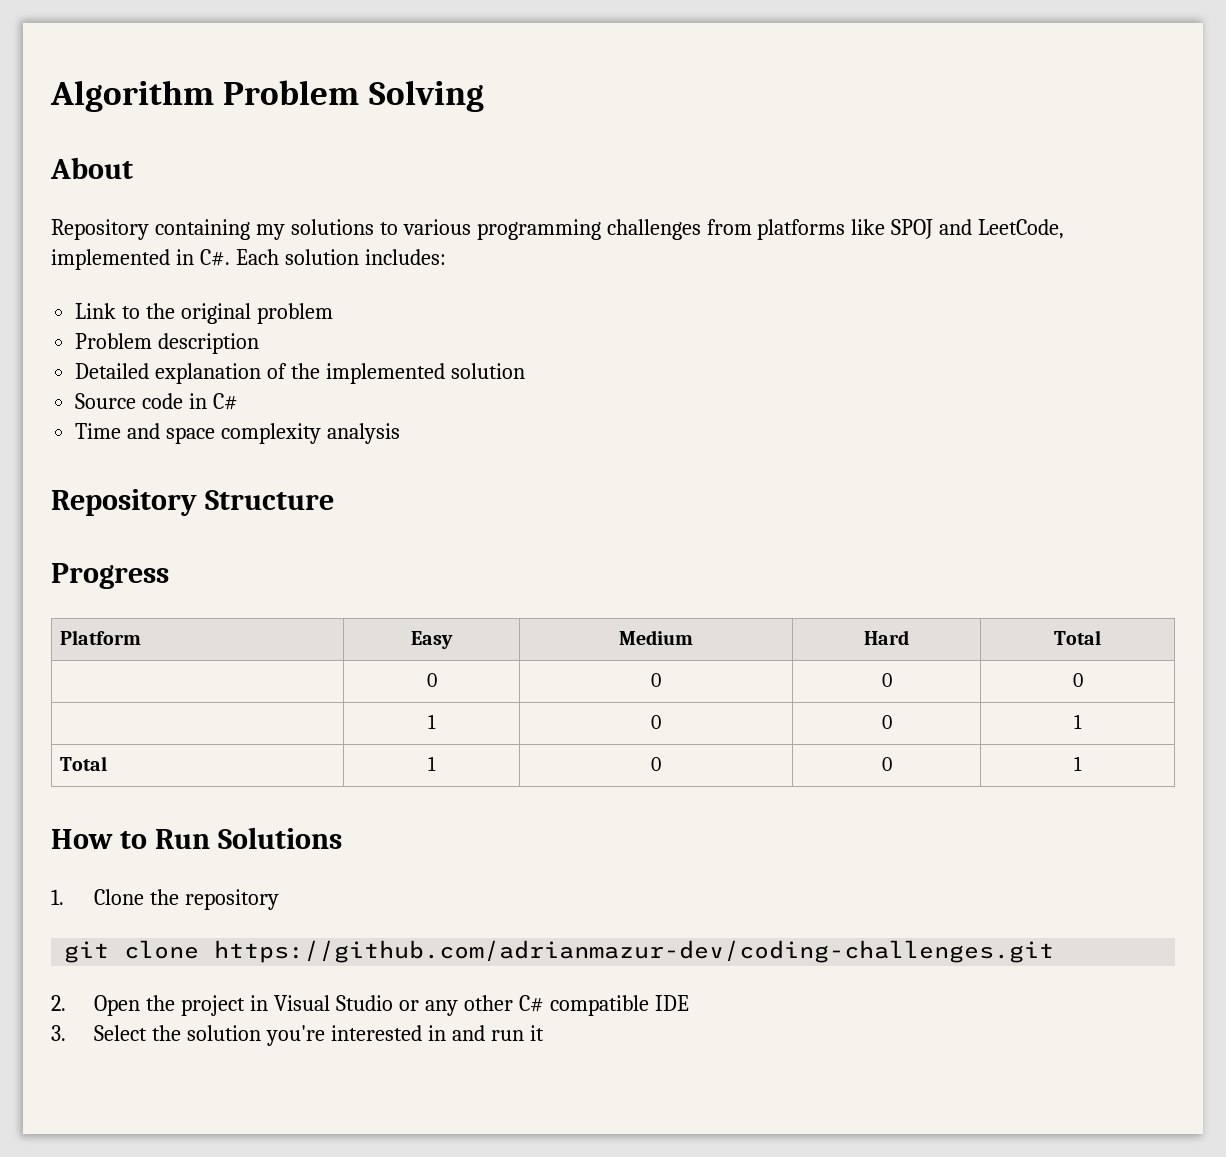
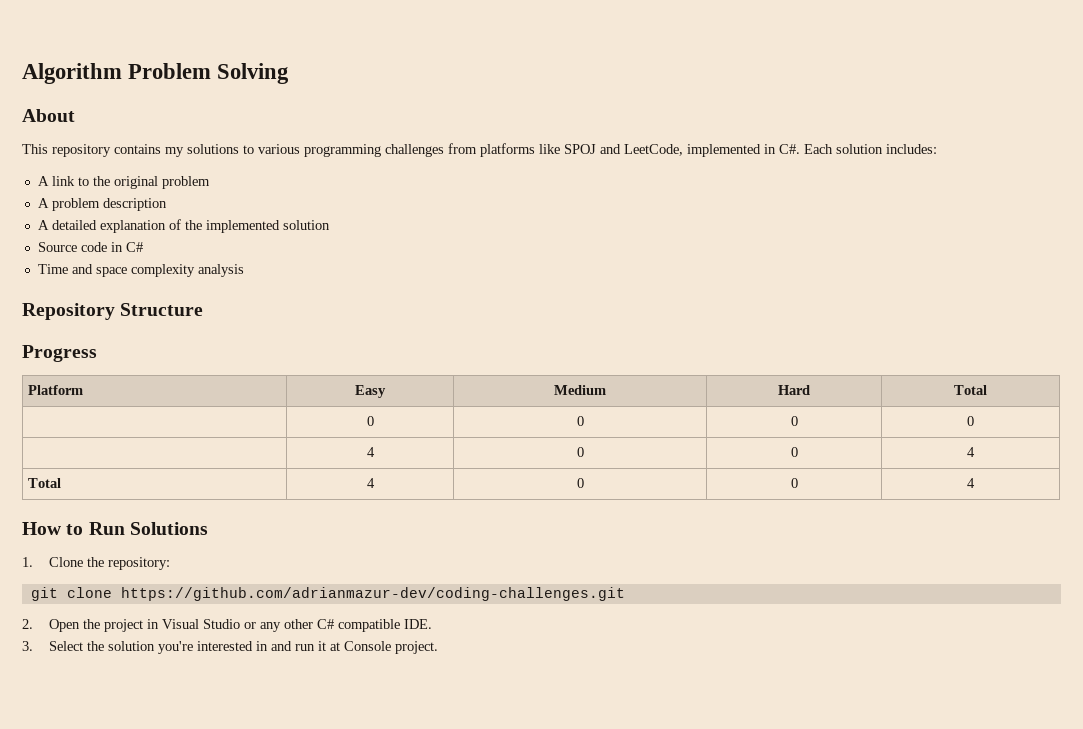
[51,219,250,240] Repository containing -> [22,144,161,157] This repository contains
[75,303,117,319] Link -> [37,176,75,186] A link
[75,333,153,349] Problem -> [37,198,100,211] A problem
[75,363,150,379] Detailed -> [37,220,97,230] A detailed
[428,714,436,729] [651,715,661,729] [881,715,892,729] [1074,714,1082,729] 1 | 0 | 0 | 1 -> [366,447,375,457] [576,447,584,457] [790,447,798,457] [967,447,975,457] 4 | 0 | 0 | 4
[428,756,436,771] [651,757,661,771] [881,757,892,771] [1074,756,1082,771] 1 | 0 | 0 | 1 -> [366,478,375,488] [576,478,584,488] [790,478,798,488] [967,478,975,488] 4 | 0 | 0 | 4
[185,889,280,910] repository -> [107,557,170,570] repository:
[654,995,689,1011] IDE -> [403,619,432,629] IDE.
(544, 1033) none -> [329,641,438,654] at Console project.

